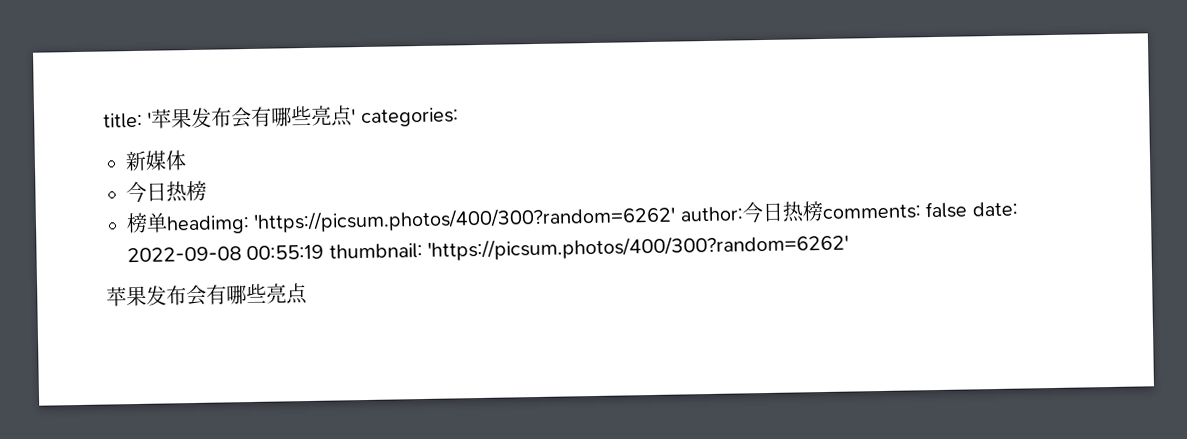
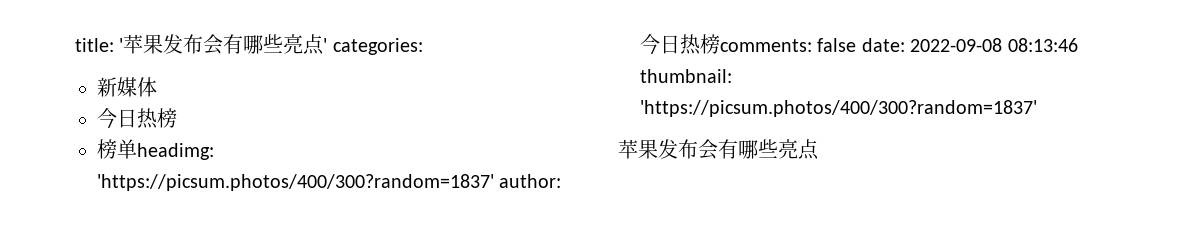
[253,205,677,233] 'https://picsum.photos/400/300?random=6262' -> [97,174,494,191] 'https://picsum.photos/400/300?random=1837'
[246,233,850,261] 00:55:19 thumbnail: 'https://picsum.photos/400/300?random=6262' -> [1007,38,1078,52] [640,69,732,83] [640,100,1037,117] 08:13:46 thumbnail: 'https://picsum.photos/400/300?random=1837'

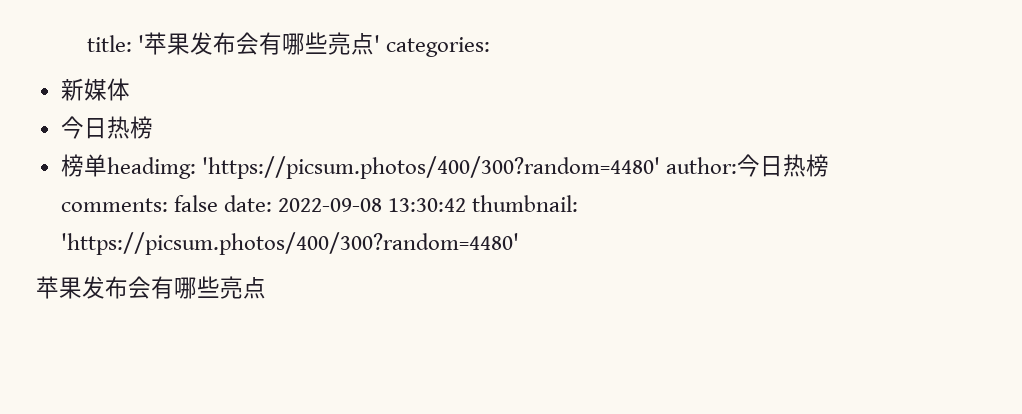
[97,174,494,191] 'https://picsum.photos/400/300?random=1837' -> [201,156,660,179] 'https://picsum.photos/400/300?random=4480'
[1007,38,1078,52] [640,69,732,83] [640,100,1037,117] 08:13:46 thumbnail: 'https://picsum.photos/400/300?random=1837' -> [388,195,579,212] [60,232,519,255] 13:30:42 thumbnail: 'https://picsum.photos/400/300?random=4480'

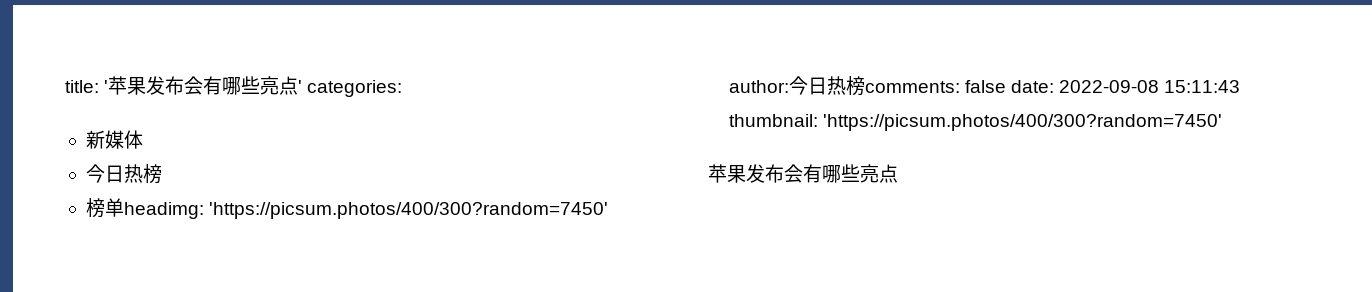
[201,156,660,179] 'https://picsum.photos/400/300?random=4480' -> [209,202,609,219] 'https://picsum.photos/400/300?random=7450'
[388,195,579,212] [60,232,519,255] 13:30:42 thumbnail: 'https://picsum.photos/400/300?random=4480' -> [1164,80,1241,93] [728,114,1223,131] 15:11:43 thumbnail: 'https://picsum.photos/400/300?random=7450'

